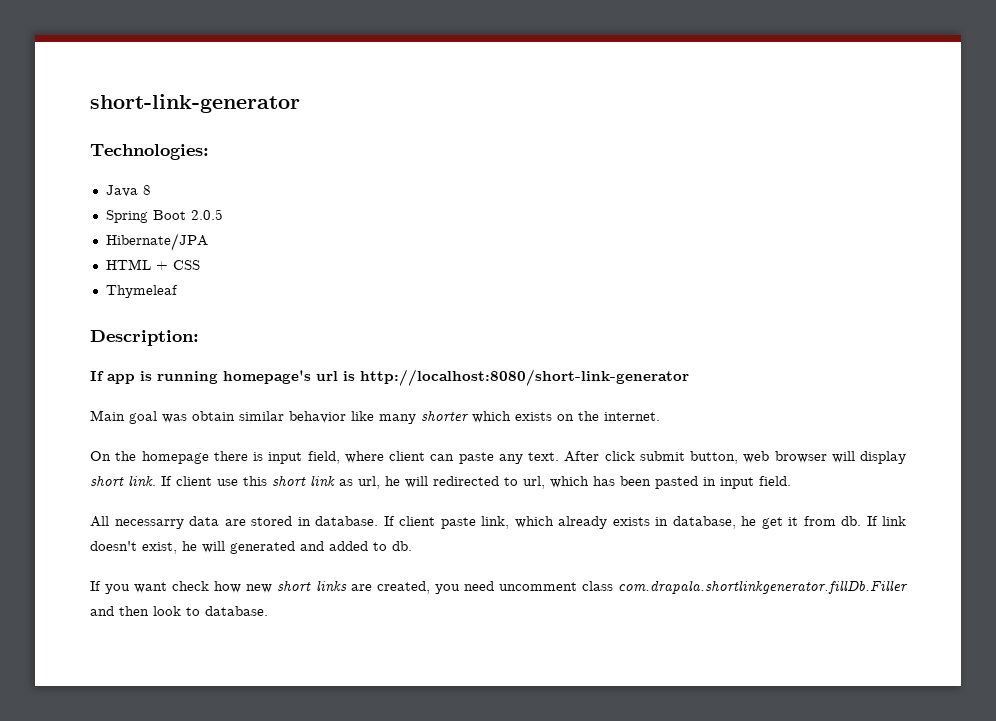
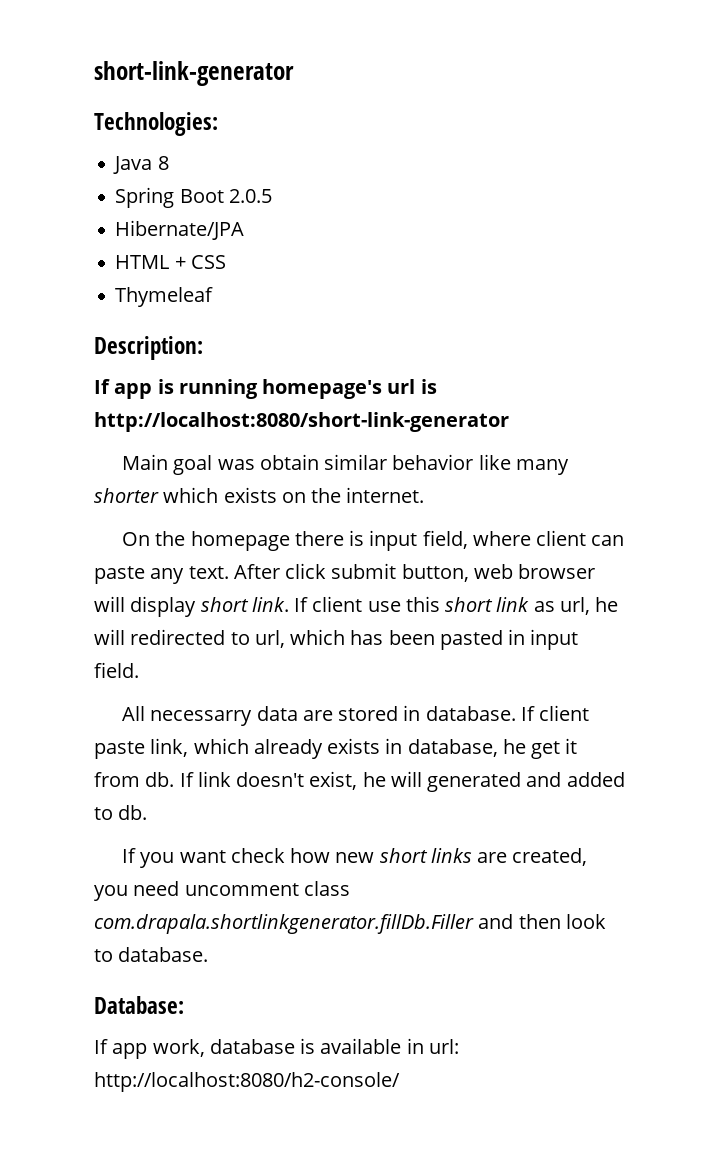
(268, 611) none -> [94,996,184,1014] [94,1038,459,1059] [94,1072,400,1092] // Database: // If app work, database is available in url: http://localhost:8080/h2-console/

